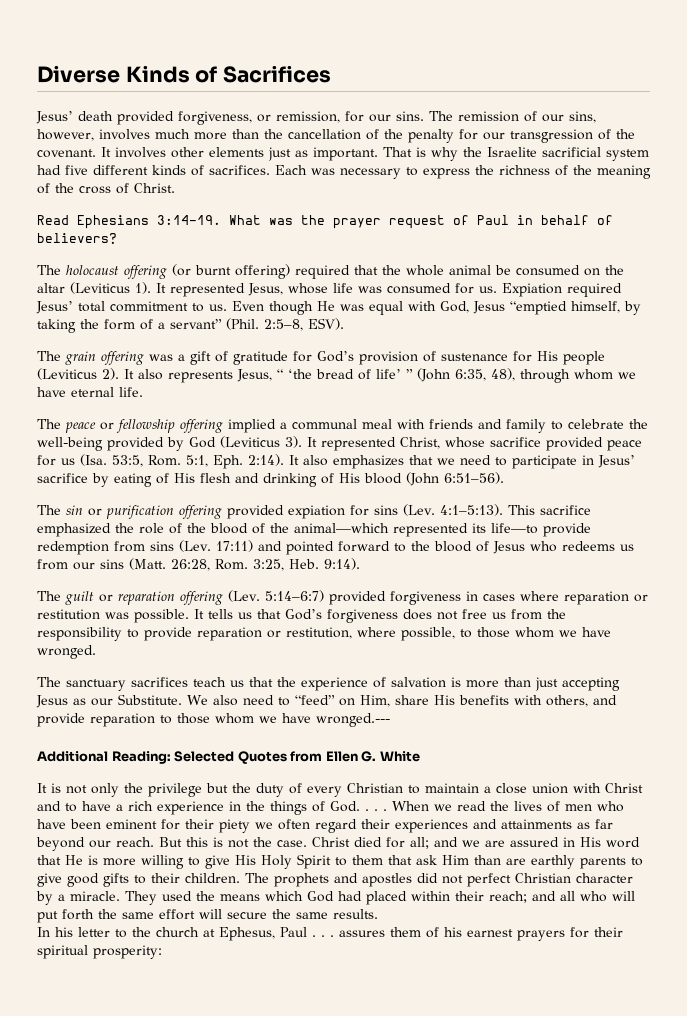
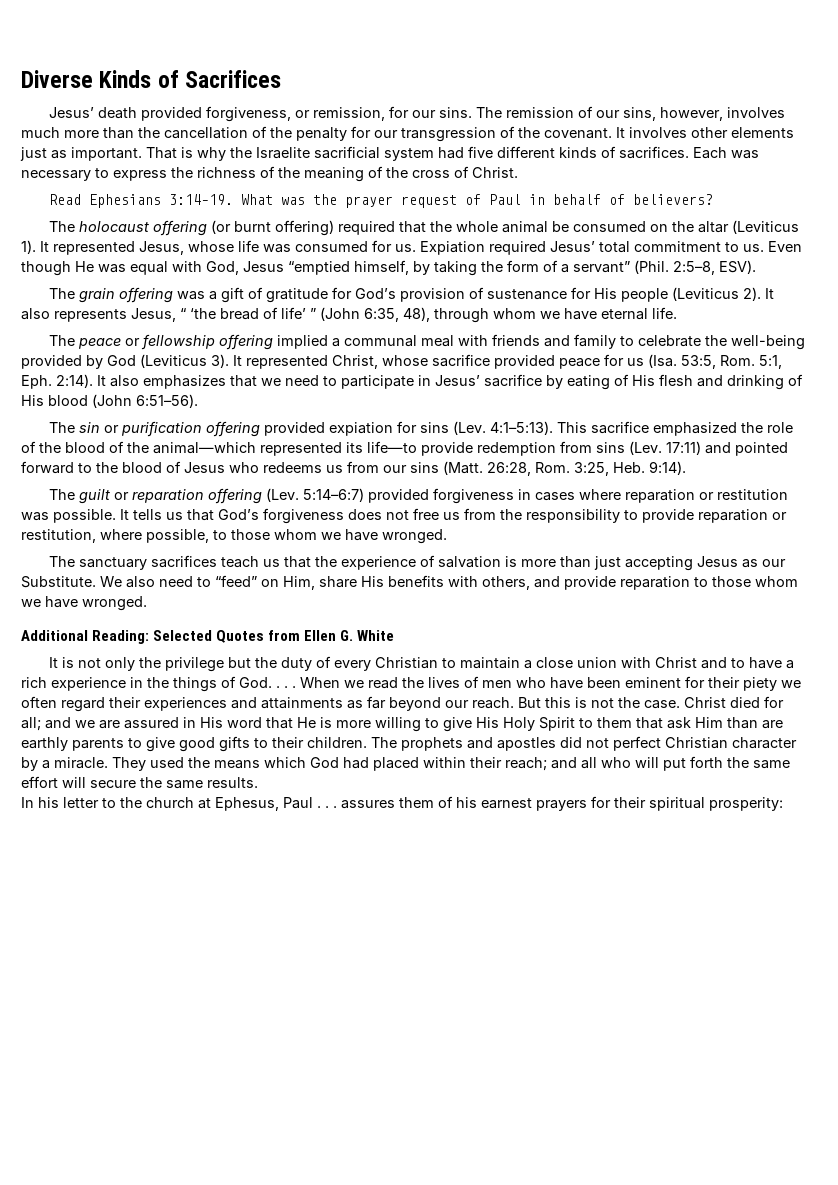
[316,713,390,727] wronged.--- -> [82,596,147,611] wronged.

